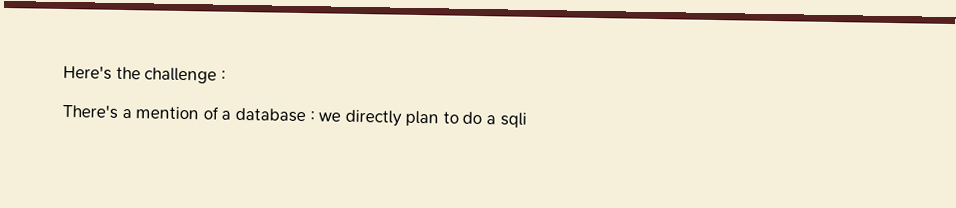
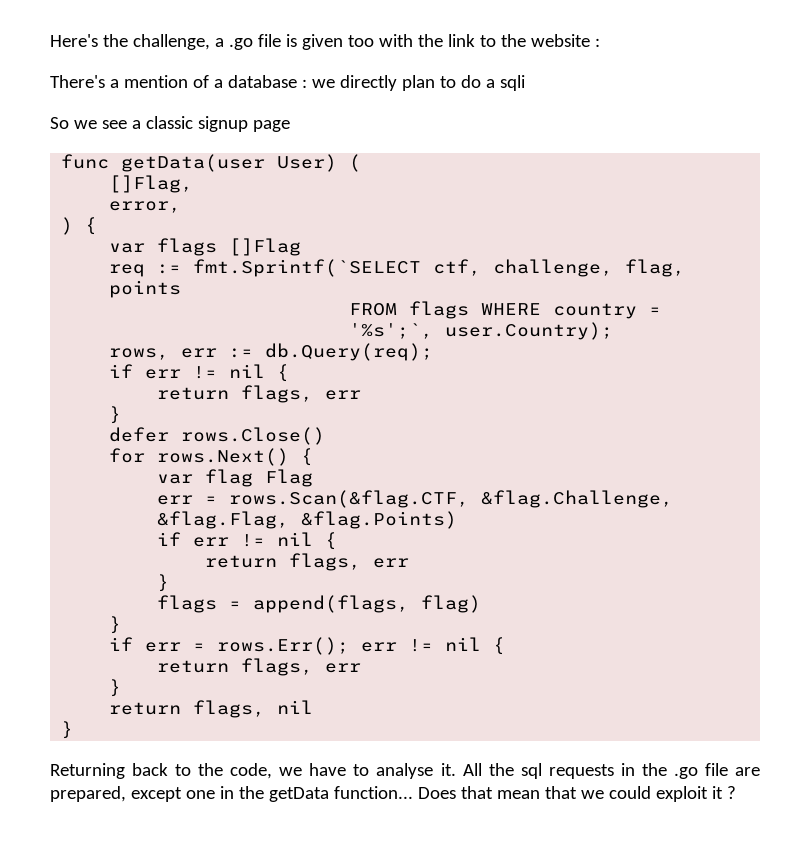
[144,67,218,84] challenge -> [132,34,590,50] challenge, a .go file is given too with the link to the website
(527, 120) none -> [50,116,290,132] [61,154,362,172] [109,175,194,193] [109,201,182,213] [61,217,98,235] [109,238,302,256] [109,259,686,277] [109,280,182,298] [349,301,662,319] [349,322,614,340] [109,343,434,361] [109,364,290,382] [157,385,362,403] [109,406,122,424] [109,427,326,445] [109,448,314,466] [157,469,314,487] [157,490,674,508] [157,511,458,529] [157,532,338,550] [205,553,410,571] [157,574,170,592] [157,595,482,613] [109,616,122,634] [109,637,506,655] [157,658,362,676] [109,679,122,697] [109,700,314,718] [61,721,74,739] [50,763,760,779] [50,786,736,802] // So we see a classic signup page // func getData(user User) ( // []Flag, // error, // ) { // var flags []Flag // req := fmt.Sprintf(`SELECT ctf, challenge, flag, points // FROM flags WHERE country = '%s';`, user.Country); // rows, err := db.Query(req); // if err != nil { // return flags, err // } // defer rows.Close() // for rows.Next() { // var flag Flag // err = rows.Scan(&flag.CTF, &flag.Challenge, &flag.Flag, &flag.Points) // if err != nil { // return flags, err // } // flags = append(flags, flag) // } // if err = rows.Err(); err != nil { // return flags, err // } // return flags, nil // } // Returning back to the code, we have to analyse it. All the sql requests in the .go file are prepared, except one in the getData function... Does that mean that we could exploit it ?

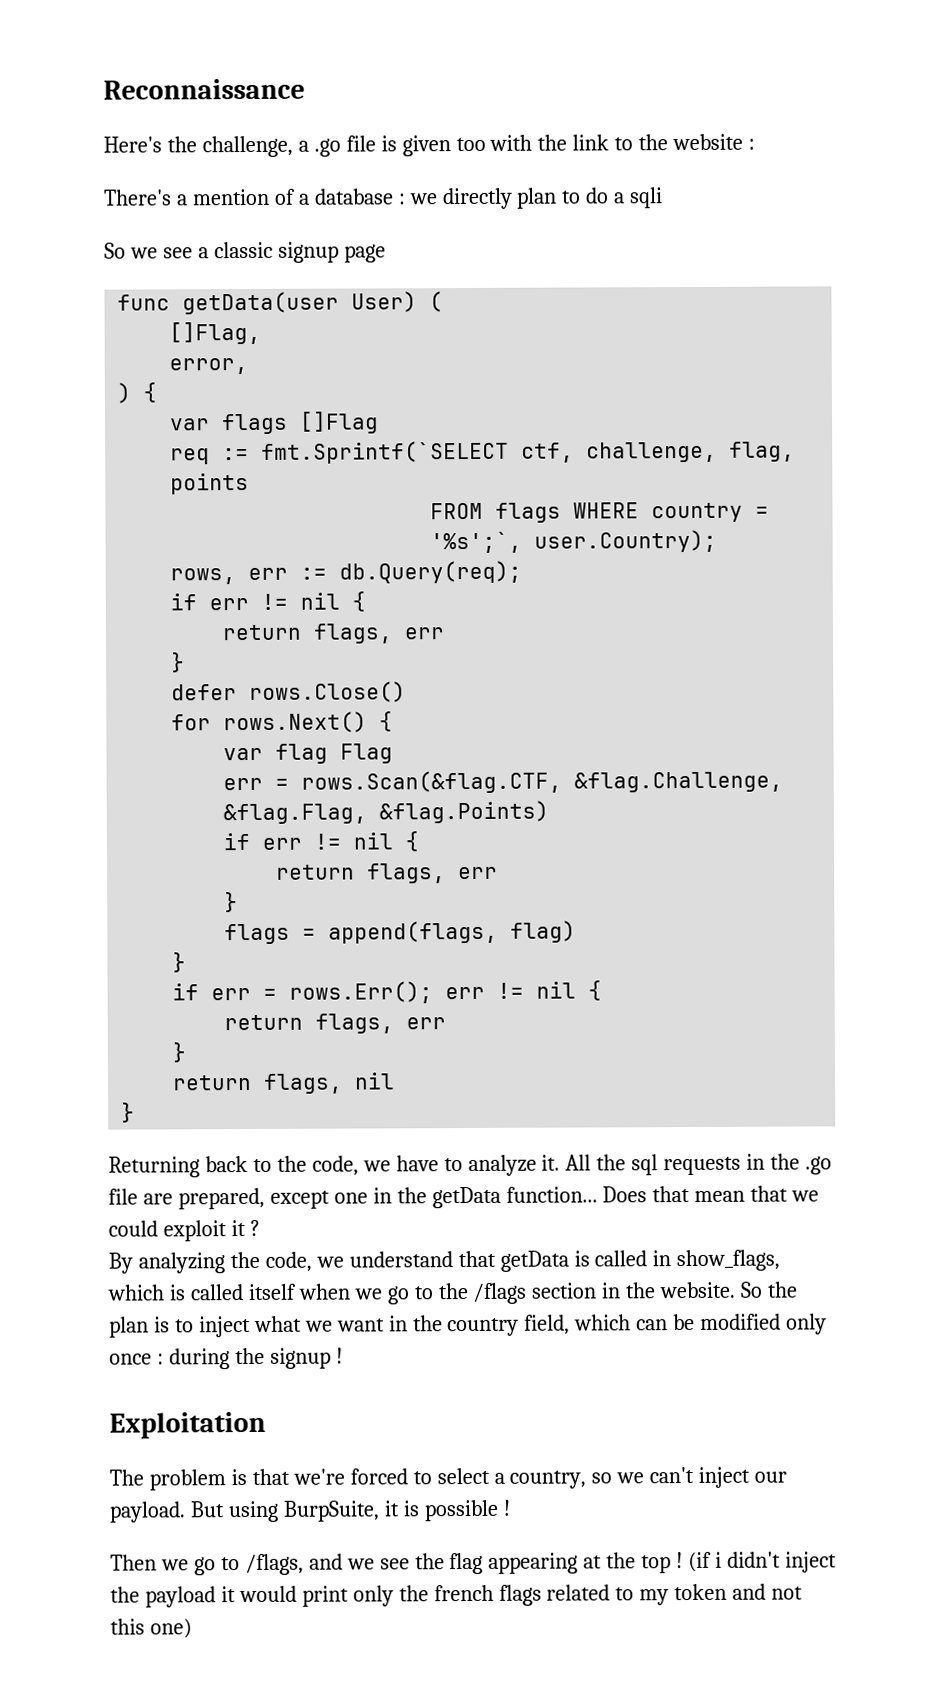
(50, 40) none -> [103,78,305,100] Reconnaissance //
[376,763,434,779] analyse -> [467,1154,537,1177] analyze
(736, 792) none -> [108,1249,781,1274] [107,1281,799,1305] [109,1313,828,1338] [109,1347,343,1370] [109,1411,266,1439] [109,1466,788,1491] [109,1499,511,1523] [110,1551,837,1576] [110,1583,804,1608] [110,1618,192,1639] // By analyzing the code, we understand that getData is called in show_flags, which is called itself when we go to the /flags section in the website. So the plan is to inject what we want in the country field, which can be modified only once : during the signup ! // Exploitation // The problem is that we're forced to select a country, so we can't inject our payload. But using BurpSuite, it is possible ! // Then we go to /flags, and we see the flag appearing at the top ! (if i didn't inject the payload it would print only the french flags related to my token and not this one)

